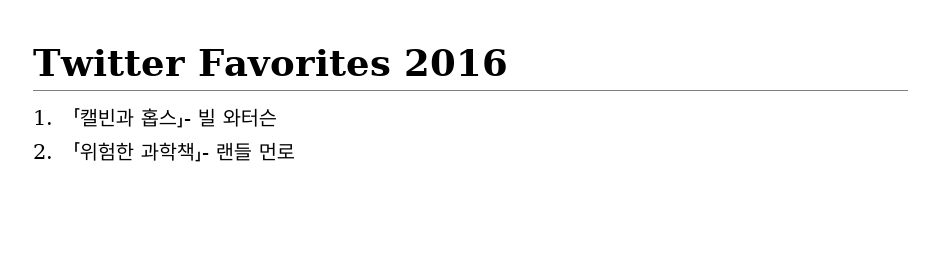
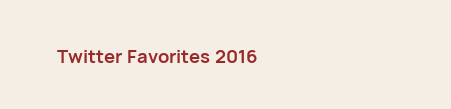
[33,108,278,128] [33,142,296,162] // 1.「캘빈과 홉스」- 빌 와터슨 // 2.「위험한 과학책」- 랜들 먼로 -> (258, 56) none

